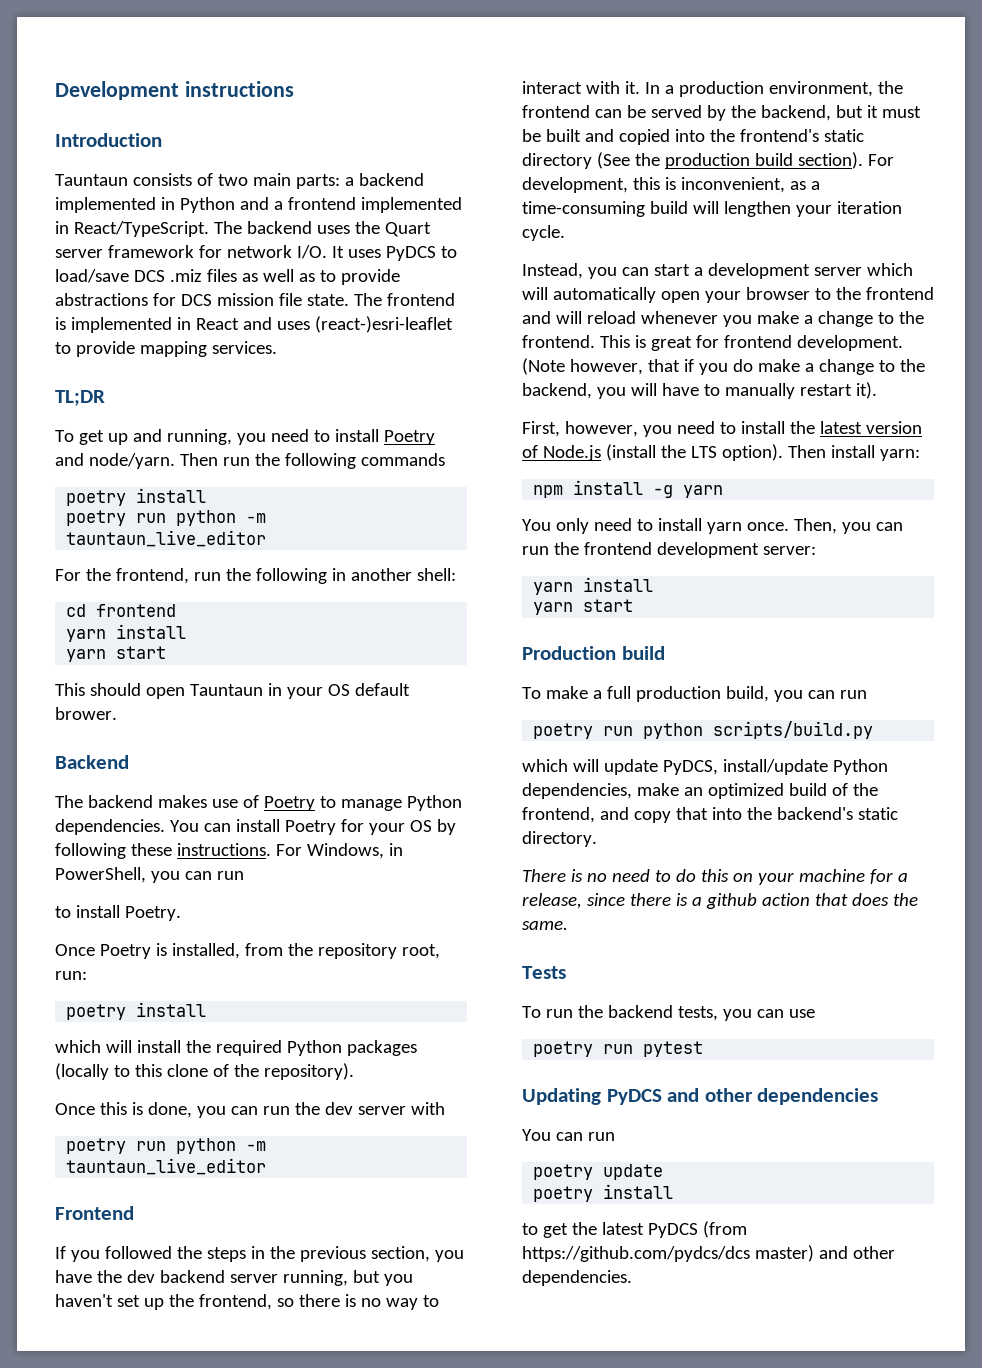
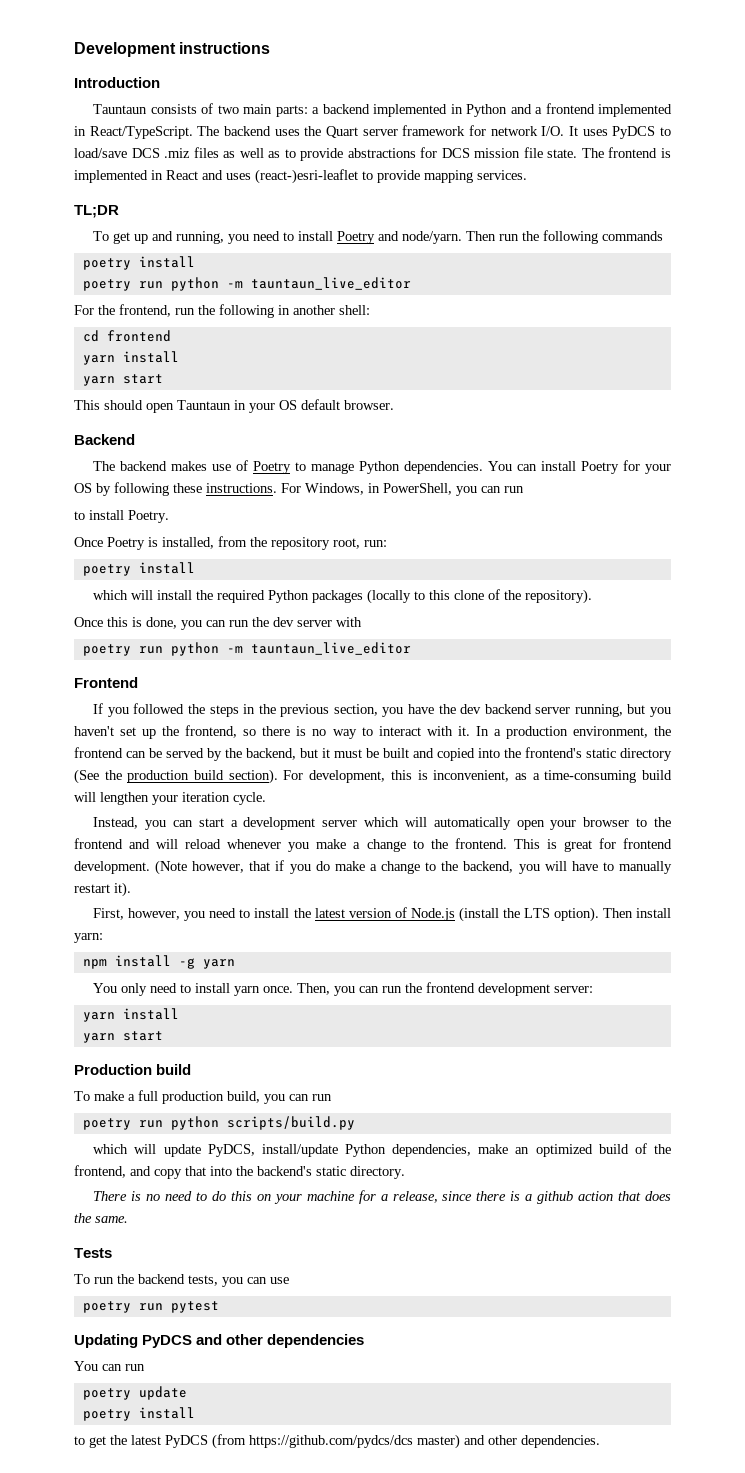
[55,707,117,720] brower. -> [344,400,394,410] browser.

